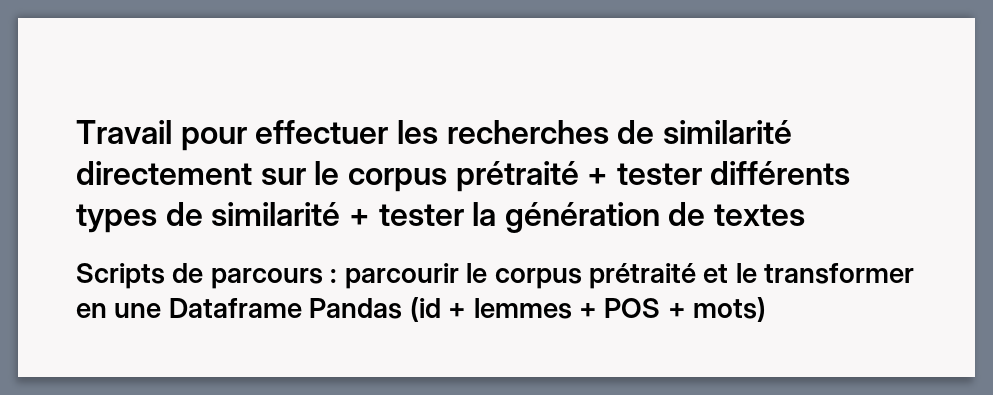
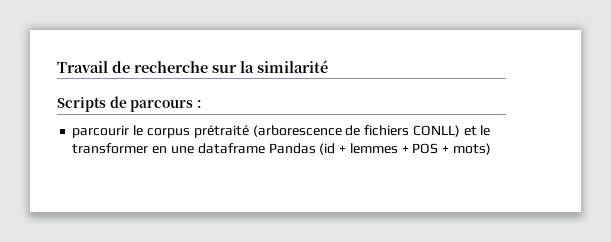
[180,120,792,151] [76,161,851,192] [76,202,806,233] pour effectuer les recherches de similarité directement sur le corpus prétraité + tester différents types de similarité + tester la génération de textes -> [112,60,328,73] de recherche sur la similarité
(338, 276) none -> (202, 104) //
(696, 276) none -> [252,125,460,137] (arborescence de fichiers CONLL)
[168,298,302,318] Dataframe -> [197,143,265,154] dataframe

